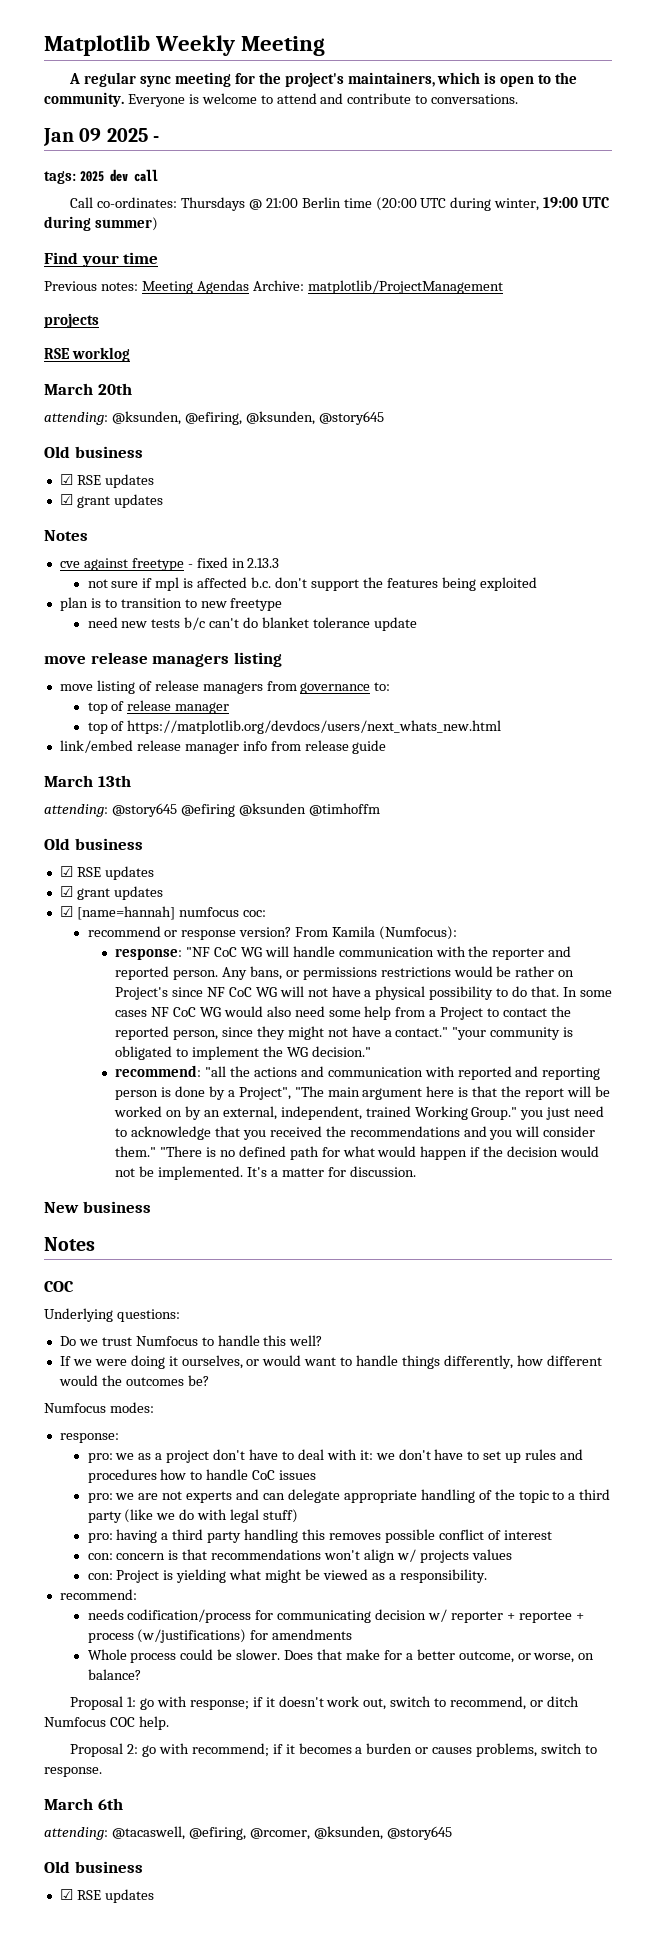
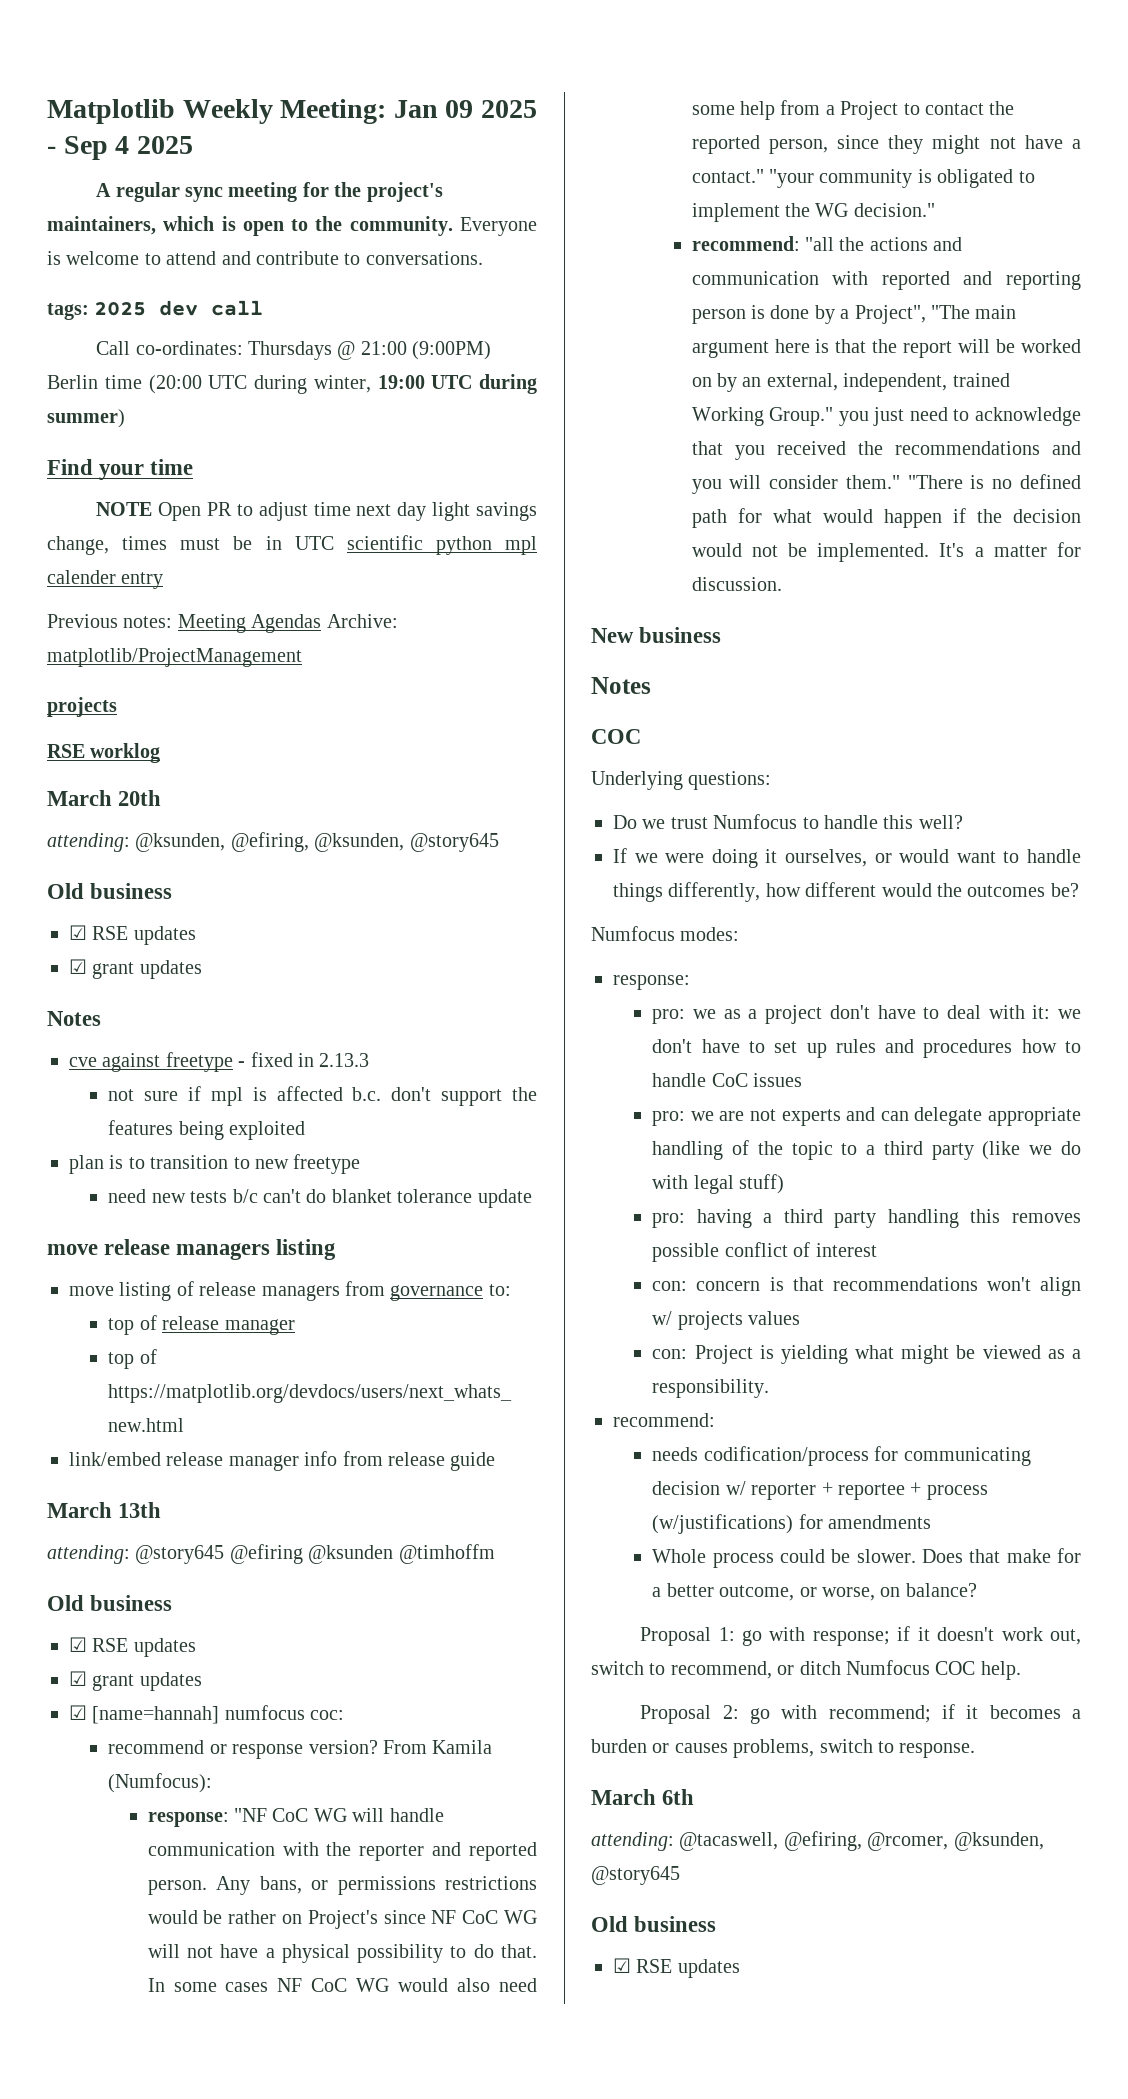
[241,36,326,56] Meeting -> [280,99,537,124] [47,136,193,160] Meeting: Jan 09 2025 - Sep 4 2025
[43,128,159,146] // Jan 09 2025 - -> (483, 258) none
(298, 203) none -> [412,341,492,360] (9:00PM)
(159, 258) none -> [96,502,537,521] [47,535,537,555] [47,570,164,589] // NOTE Open PR to adjust time next day light savings change, times must be in UTC scientific python mpl calender entry

